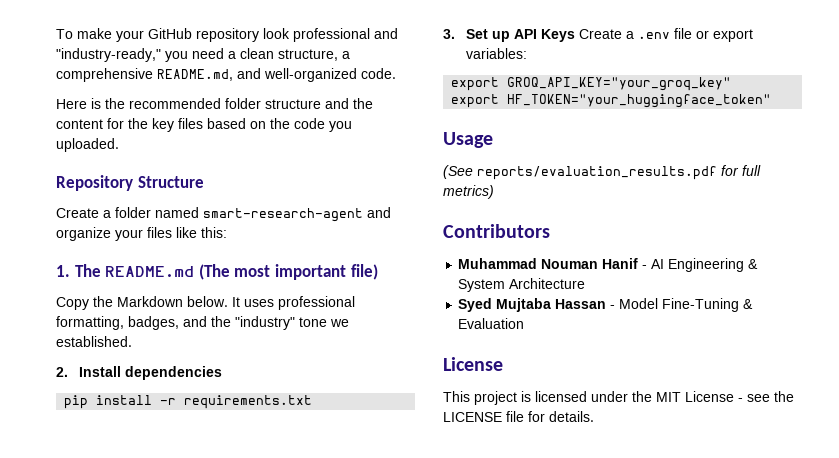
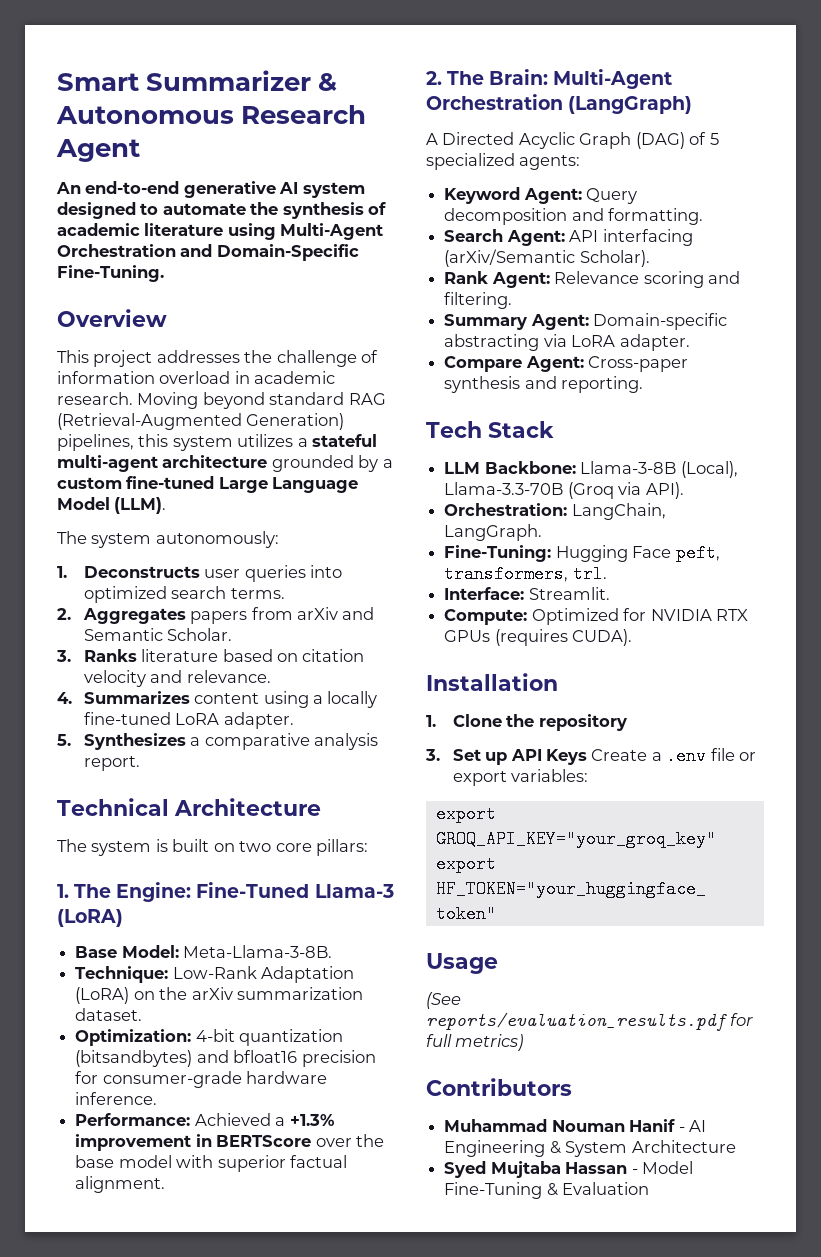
[56,28,398,42] [56,48,350,62] [56,68,396,82] [56,98,373,109] [56,118,352,132] [56,138,119,152] [56,175,204,191] [56,207,391,222] [56,227,227,241] [56,264,378,280] [56,296,355,310] [56,316,349,330] [56,336,132,347] [56,366,223,380] [64,395,313,409] To make your GitHub repository look professional and "industry-ready," you need a clean structure, a comprehensive README.md, and well-organized code. // Here is the recommended folder structure and the content for the key files based on the code you uploaded. // Repository Structure // Create a folder named smart-research-agent and organize your files like this: // 1. The README.md (The most important file) // Copy the Markdown below. It uses professional formatting, badges, and the "industry" tone we established. // 2. Install dependencies // pip install -r requirements.txt -> [57,70,338,91] [56,105,367,124] [56,139,140,162] [56,181,365,198] [57,202,387,219] [57,223,384,240] [57,244,359,261] [57,265,164,282] [57,309,167,327] [57,350,379,367] [57,371,336,384] [57,392,386,409] [57,413,345,430] [57,434,378,451] [57,455,393,472] [57,476,359,493] [57,497,167,514] [57,531,279,548] [57,565,342,582] [83,586,285,603] [57,607,375,624] [83,628,233,641] [56,649,365,662] [83,670,271,687] [57,691,378,708] [83,712,294,729] [57,733,378,750] [83,756,140,771] [57,798,321,816] [57,839,369,856] [57,882,394,902] [57,909,123,927] [75,945,333,958] [75,966,355,983] [75,987,363,1004] [75,1008,143,1021] [75,1029,344,1046] [75,1050,376,1067] [75,1071,328,1088] [75,1092,158,1105] [75,1113,335,1126] [75,1134,384,1151] [75,1155,347,1172] [75,1176,166,1193] [426,69,673,89] [426,94,693,114] [426,132,719,149] [426,153,581,170] [444,187,638,204] [444,208,704,225] [444,229,693,246] [444,249,650,267] [444,271,740,288] [444,292,513,309] [444,313,728,330] [444,334,690,351] [444,356,689,372] [444,376,644,393] [426,421,554,438] [444,461,738,478] [444,482,684,499] [444,503,666,520] [444,524,543,541] [444,544,720,562] [444,565,607,583] [444,587,610,600] [444,608,748,625] [444,629,633,646] [426,673,558,691] [426,714,627,731] Smart Summarizer & Autonomous Research Agent // An end-to-end generative AI system designed to automate the synthesis of academic literature using Multi-Agent Orchestration and Domain-Specific Fine-Tuning. // Overview // This project addresses the challenge of information overload in academic research. Moving beyond standard RAG (Retrieval-Augmented Generation) pipelines, this system utilizes a stateful multi-agent architecture grounded by a custom fine-tuned Large Language Model (LLM). // The system autonomously: // 1. Deconstructs user queries into optimized search terms. // 2. Aggregates papers from arXiv and Semantic Scholar. // 3. Ranks literature based on citation velocity and relevance. // 4. Summarizes content using a locally fine-tuned LoRA adapter. // 5. Synthesizes a comparative analysis report. // Technical Architecture // The system is built on two core pillars: // 1. The Engine: Fine-Tuned Llama-3 (LoRA) // Base Model: Meta-Llama-3-8B. // Technique: Low-Rank Adaptation (LoRA) on the arXiv summarization dataset. // Optimization: 4-bit quantization (bitsandbytes) and bfloat16 precision for consumer-grade hardware inference. // Performance: Achieved a +1.3% improvement in BERTScore over the base model with superior factual alignment. // 2. The Brain: Multi-Agent Orchestration (LangGraph) // A Directed Acyclic Graph (DAG) of 5 specialized agents: // Keyword Agent: Query decomposition and formatting. // Search Agent: API interfacing (arXiv/Semantic Scholar). // Rank Agent: Relevance scoring and filtering. // Summary Agent: Domain-specific abstracting via LoRA adapter. // Compare Agent: Cross-paper synthesis and reporting. // Tech Stack // LLM Backbone: Llama-3-8B (Local), Llama-3.3-70B (Groq via API). // Orchestration: LangChain, LangGraph. // Fine-Tuning: Hugging Face peft, transformers, trl. // Interface: Streamlit. // Compute: Optimized for NVIDIA RTX GPUs (requires CUDA). // Installation // 1. Clone the repository
[443,357,503,371] [443,391,794,405] [443,411,594,422] // License // This project is licensed under the MIT License - see the LICENSE file for details. -> (650, 1188) none

